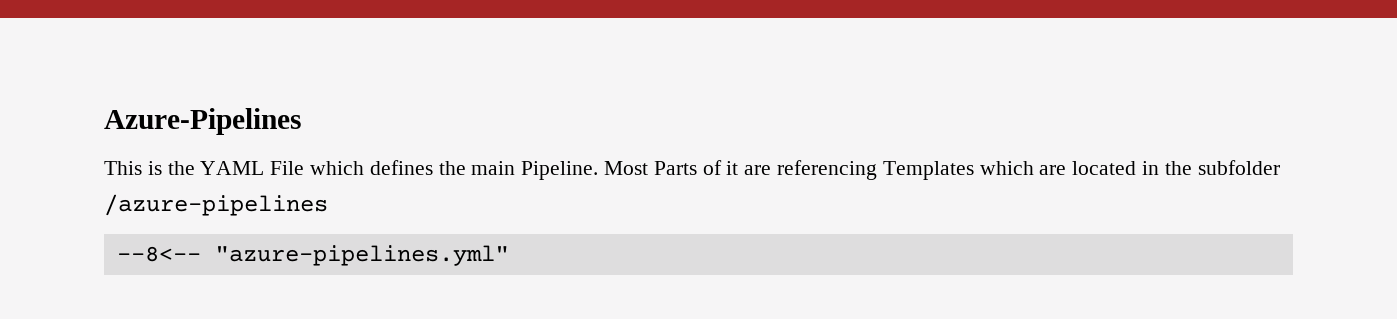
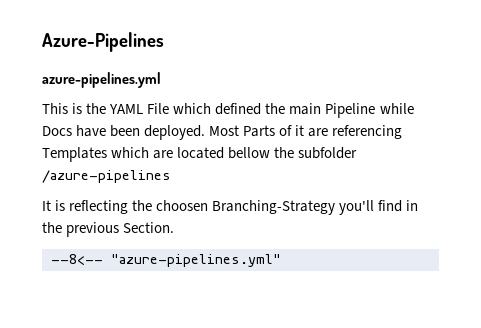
(301, 121) none -> [42,72,161,88] // azure-pipelines.yml
[369,160,433,175] defines -> [215,103,262,115] defined
[521,161,599,180] Pipeline. -> [325,103,414,118] [42,125,206,140] Pipeline while Docs have been deployed.
[1142,161,1160,175] in -> [228,147,271,159] bellow
(328, 205) none -> [42,200,419,215] [42,222,175,237] // It is reflecting the choosen Branching-Strategy you'll find in the previous Section.

